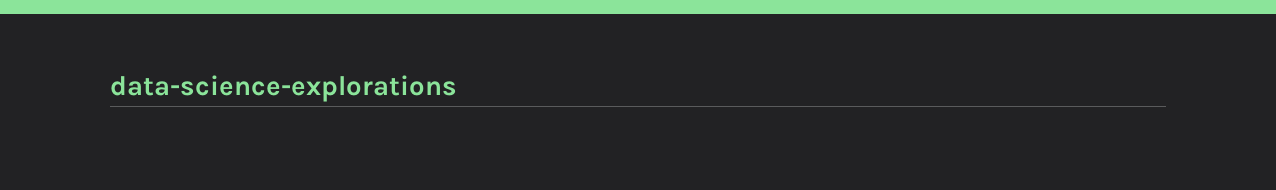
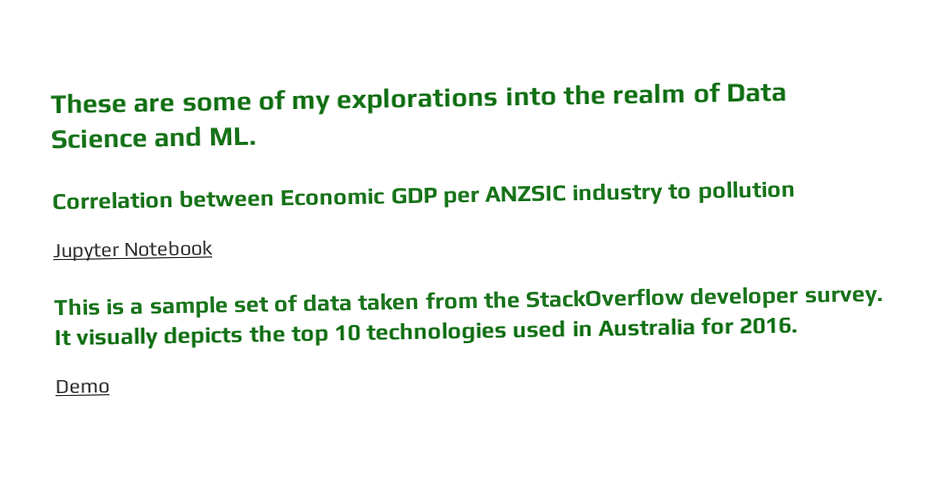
[110,75,457,102] data-science-explorations -> [50,81,787,116] [50,126,257,150] [52,179,796,211] [52,240,215,263] [53,285,884,319] [54,316,799,350] [55,379,110,395] These are some of my explorations into the realm of Data Science and ML. // Correlation between Economic GDP per ANZSIC industry to pollution // Jupyter Notebook // This is a sample set of data taken from the StackOverflow developer survey. It visually depicts the top 10 technologies used in Australia for 2016. // Demo

